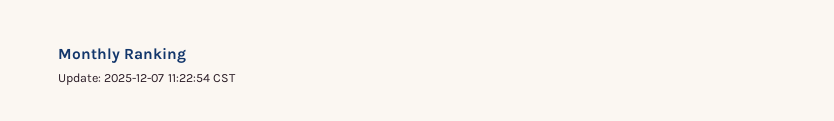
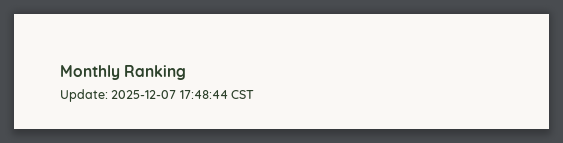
[167,74,210,83] 11:22:54 -> [179,90,228,99] 17:48:44

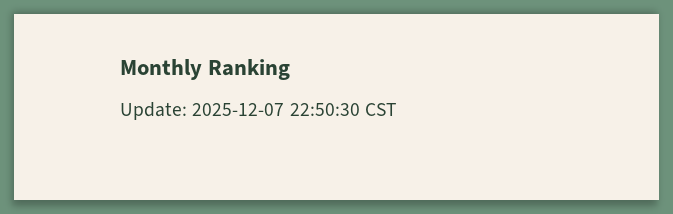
[179,90,228,99] 17:48:44 -> [289,103,360,116] 22:50:30

